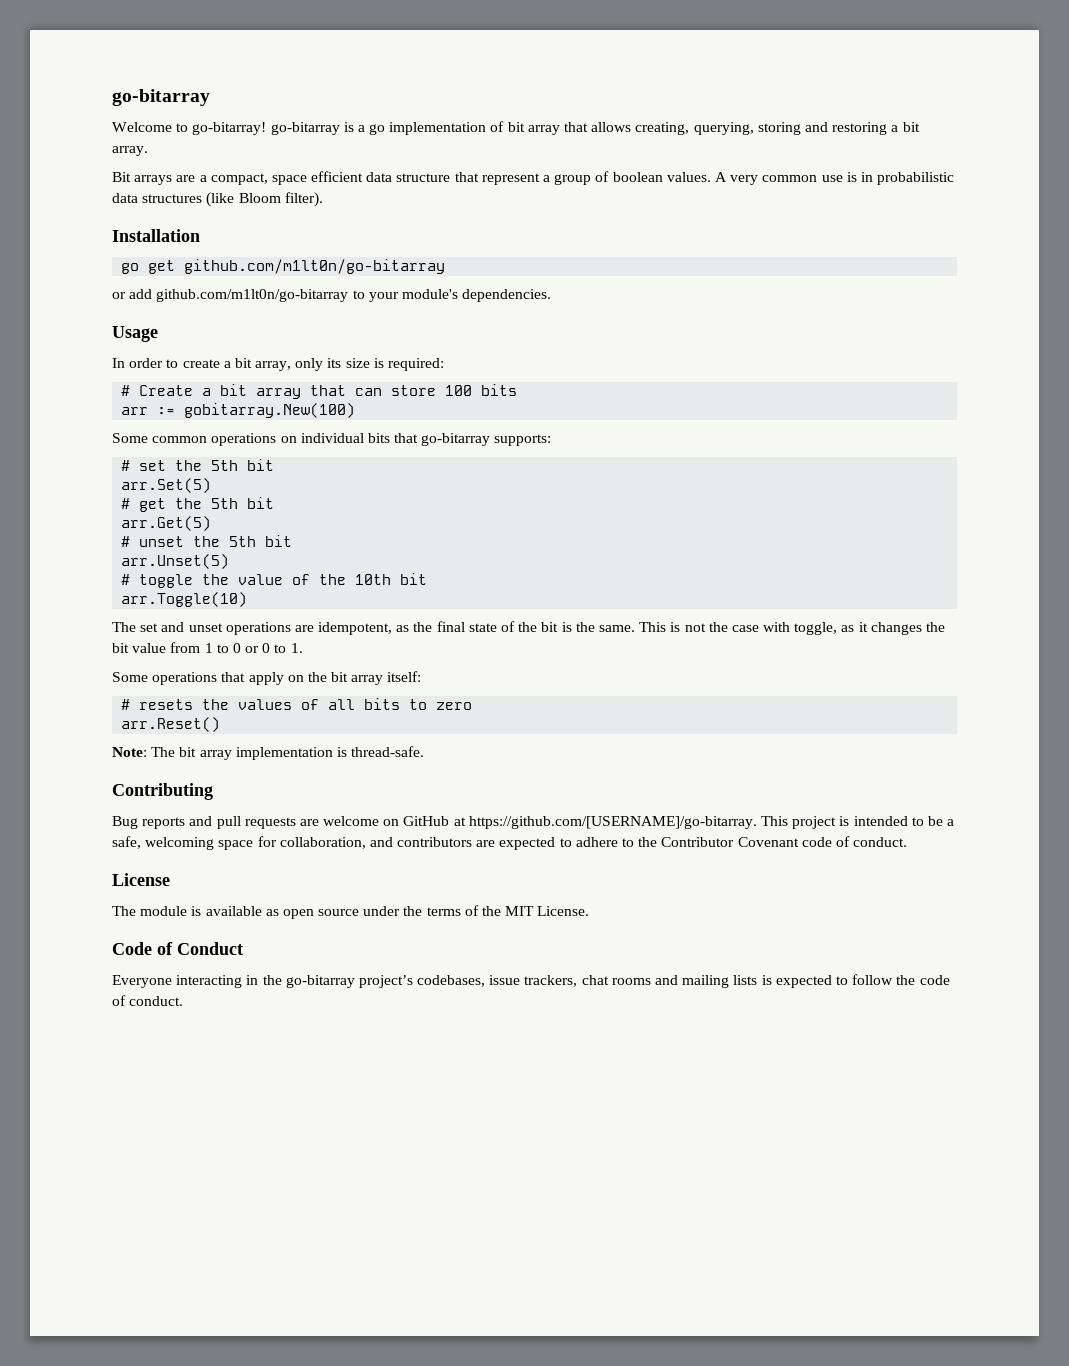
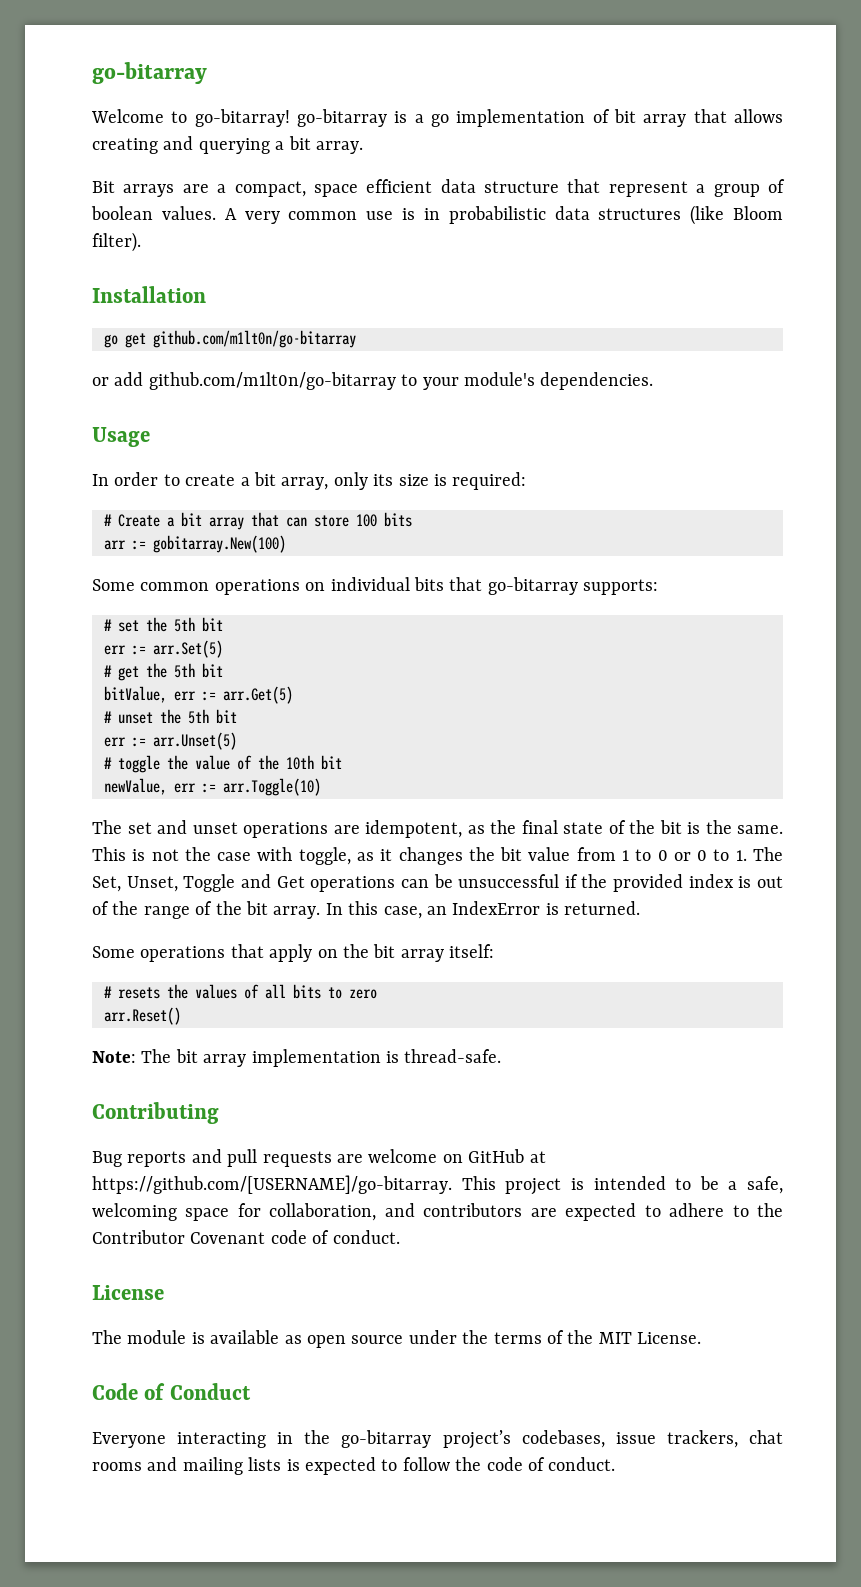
[635,122,888,135] creating, querying, storing and restoring -> [92,136,270,154] creating and querying
(275, 465) none -> [104,645,146,655] err :=
(275, 503) none -> [104,686,216,703] bitValue, err :=
(293, 541) none -> [104,737,146,747] err :=
(428, 579) none -> [104,778,216,795] newValue, err :=
(303, 648) none -> [753,847,784,861] [92,874,783,892] [92,901,641,919] The Set, Unset, Toggle and Get operations can be unsuccessful if the provided index is out of the range of the bit array. In this case, an IndexError is returned.

